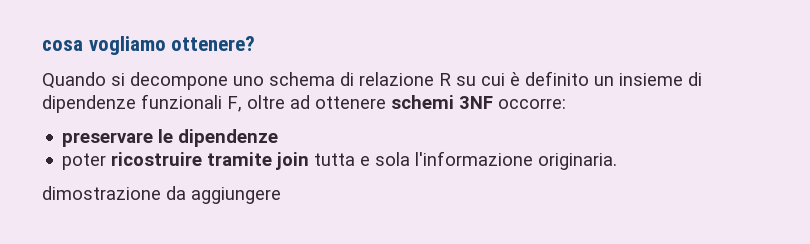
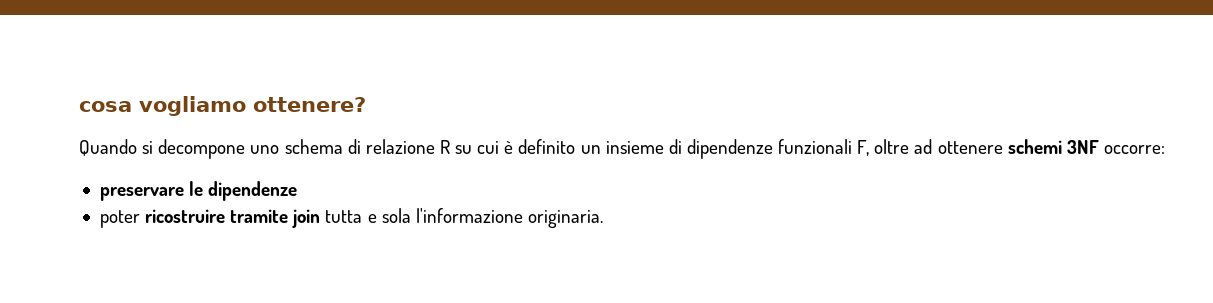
[42,186,281,204] // dimostrazione da aggiungere -> (603, 219) none

